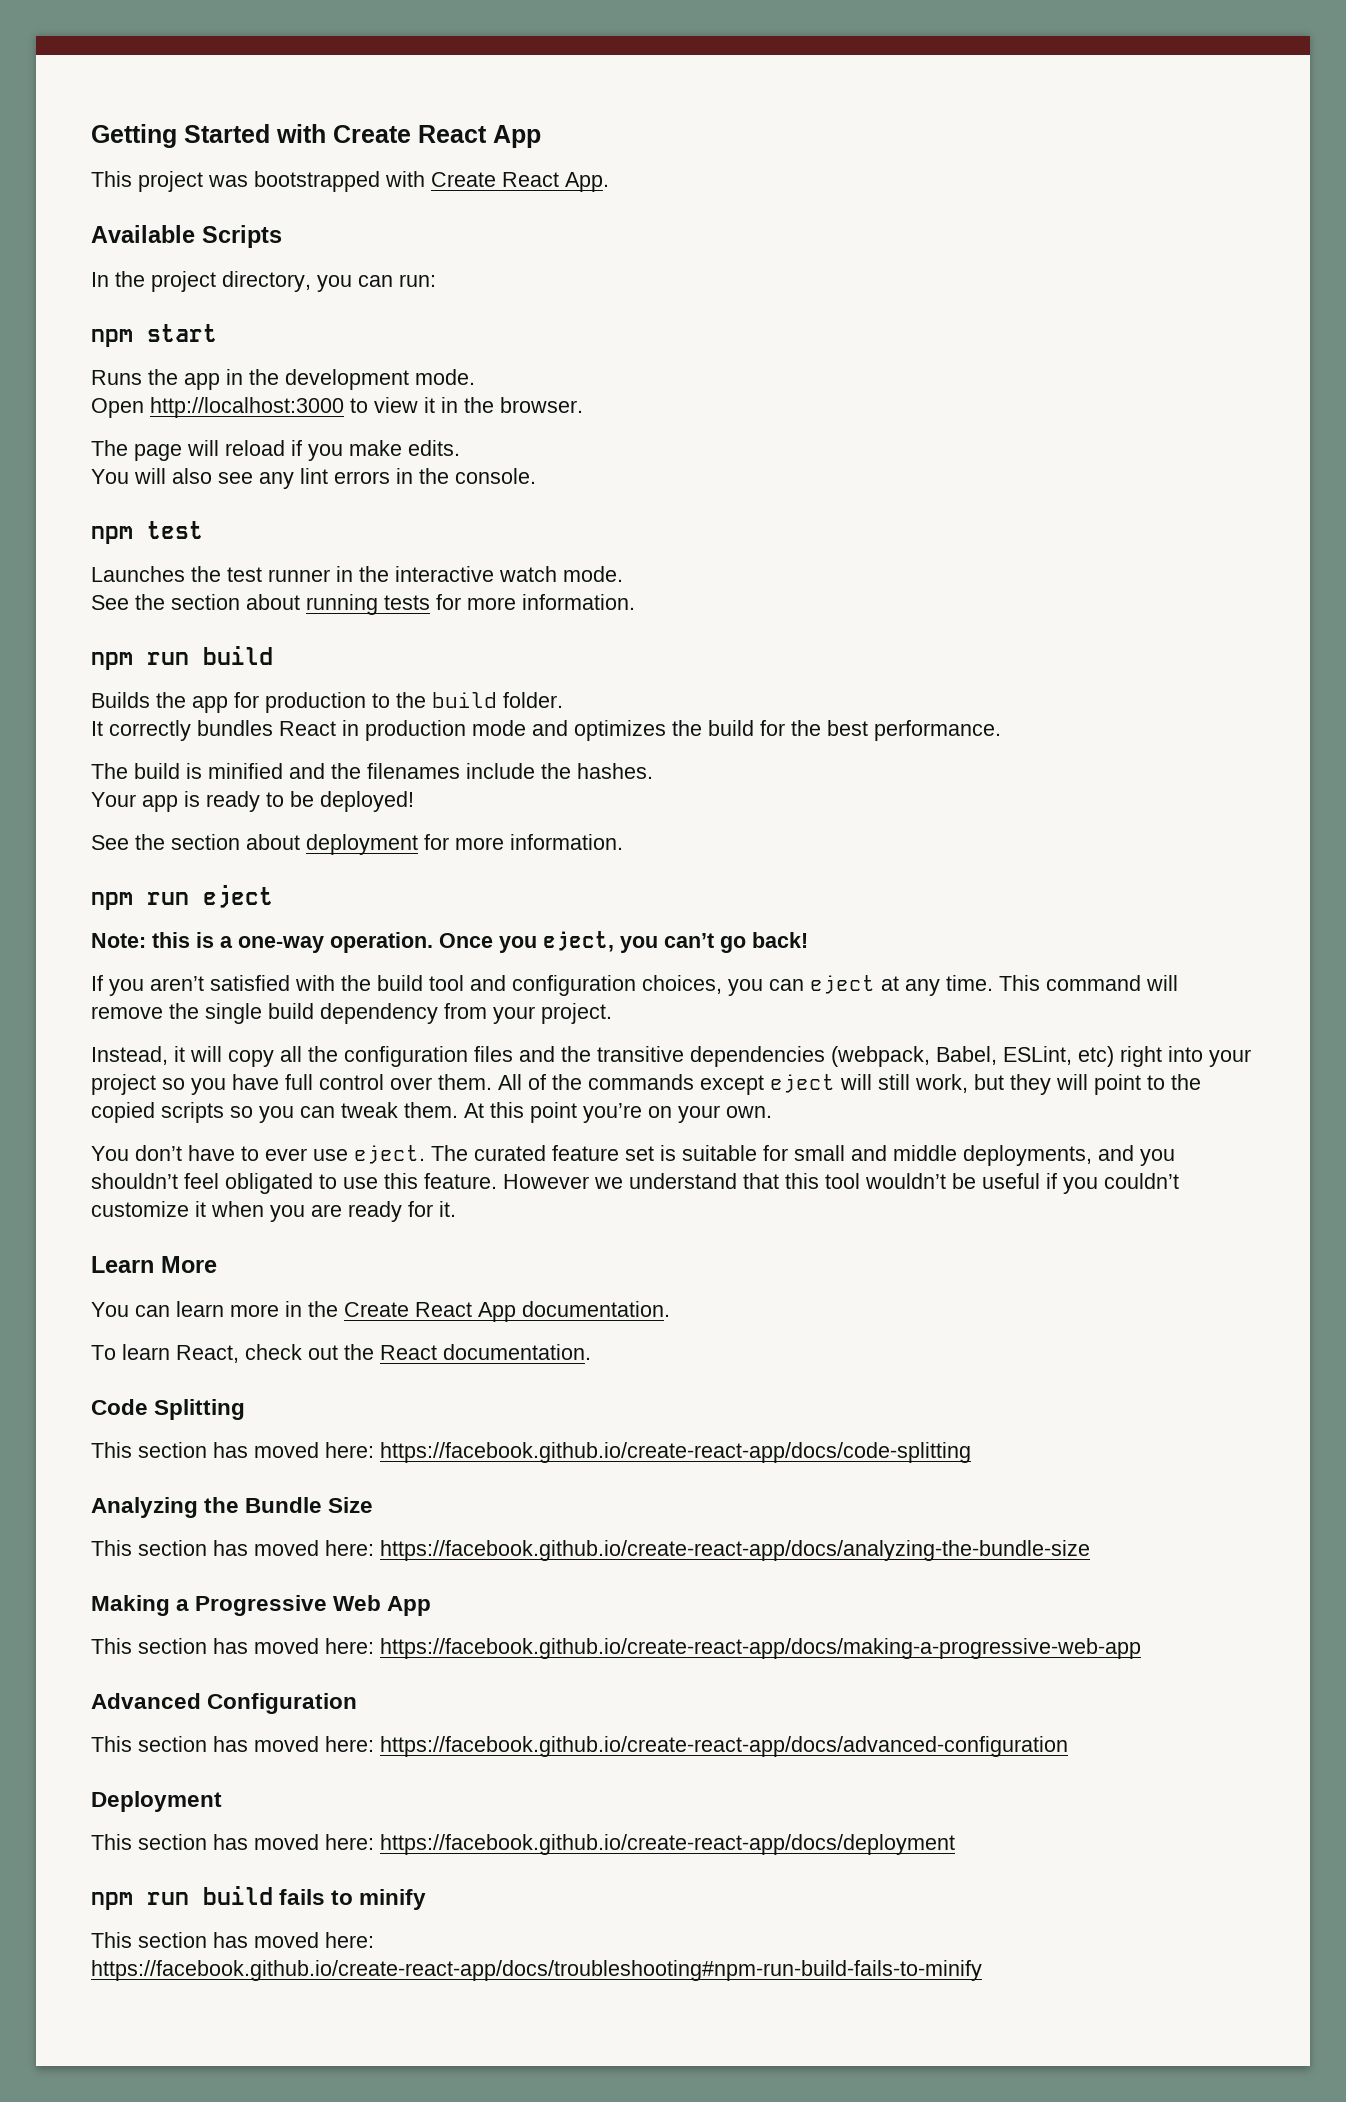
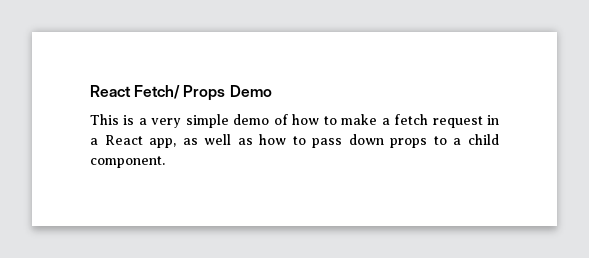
[91,124,541,148] [91,171,609,192] [91,225,282,248] [91,271,436,292] [91,324,217,347] [91,369,475,390] [91,397,583,418] [91,440,460,461] [91,468,536,489] [91,521,203,544] [91,566,623,582] [91,594,635,615] [91,646,273,670] [91,692,563,713] [91,720,1001,741] [91,763,653,779] [91,791,414,812] [91,834,623,855] [91,885,273,910] [91,931,808,953] [91,975,1178,996] [91,1003,612,1024] [91,1046,1251,1067] [91,1074,1201,1095] [91,1102,772,1123] [91,1145,1175,1166] [91,1173,1179,1194] [91,1201,456,1222] [91,1256,217,1273] [91,1301,670,1322] [91,1344,591,1363] [91,1399,246,1420] [91,1442,971,1463] [91,1497,374,1518] [91,1540,1090,1561] [91,1595,432,1616] [91,1638,1141,1659] [91,1693,358,1714] [91,1736,1068,1757] [91,1791,222,1812] [91,1834,955,1855] [91,1886,427,1910] [91,1932,374,1948] [91,1960,982,1981] Getting Started with Create React App // This project was bootstrapped with Create React App. // Available Scripts // In the project directory, you can run: // npm start // Runs the app in the development mode. // Open http://localhost:3000 to view it in the browser. // The page will reload if you make edits. // You will also see any lint errors in the console. // npm test // Launches the test runner in the interactive watch mode. // See the section about running tests for more information. // npm run build // Builds the app for production to the build folder. // It correctly bundles React in production mode and optimizes the build for the best performance. // The build is minified and the filenames include the hashes. // Your app is ready to be deployed! // See the section about deployment for more information. // npm run eject // Note: this is a one-way operation. Once you eject, you can’t go back! // If you aren’t satisfied with the build tool and configuration choices, you can eject at any time. This command will remove the single build dependency from your project. // Instead, it will copy all the configuration files and the transitive dependencies (webpack, Babel, ESLint, etc) right into your project so you have full control over them. All of the commands except eject will still work, but they will point to the copied scripts so you can tweak them. At this point you’re on your own. // You don’t have to ever use eject. The curated feature set is suitable for small and middle deployments, and you shouldn’t feel obligated to use this feature. However we understand that this tool wouldn’t be useful if you couldn’t customize it when you are ready for it. // Learn More // You can learn more in the Create React App documentation. // To learn React, check out the React documentation. // Code Splitting // This section has moved here: https://facebook.github.io/create-react-app/docs/code-splitting // Analyzing the Bundle Size // This section has moved here: https://facebook.github.io/create-react-app/docs/analyzing-the-bundle-size // Making a Progressive Web App // This section has moved here: https://facebook.github.io/create-react-app/docs/making-a-progressive-web-app // Advanced Configuration // This section has moved here: https://facebook.github.io/create-react-app/docs/advanced-configuration // Deployment // This section has moved here: https://facebook.github.io/create-react-app/docs/deployment // npm run build fails to minify // This section has moved here: https://facebook.github.io/create-react-app/docs/troubleshooting#npm-run-build-fails-to-minify -> [90,85,272,101] [90,114,499,128] [90,134,500,148] [90,156,165,168] React Fetch/ Props Demo // This is a very simple demo of how to make a fetch request in a React app, as well as how to pass down props to a child component.

